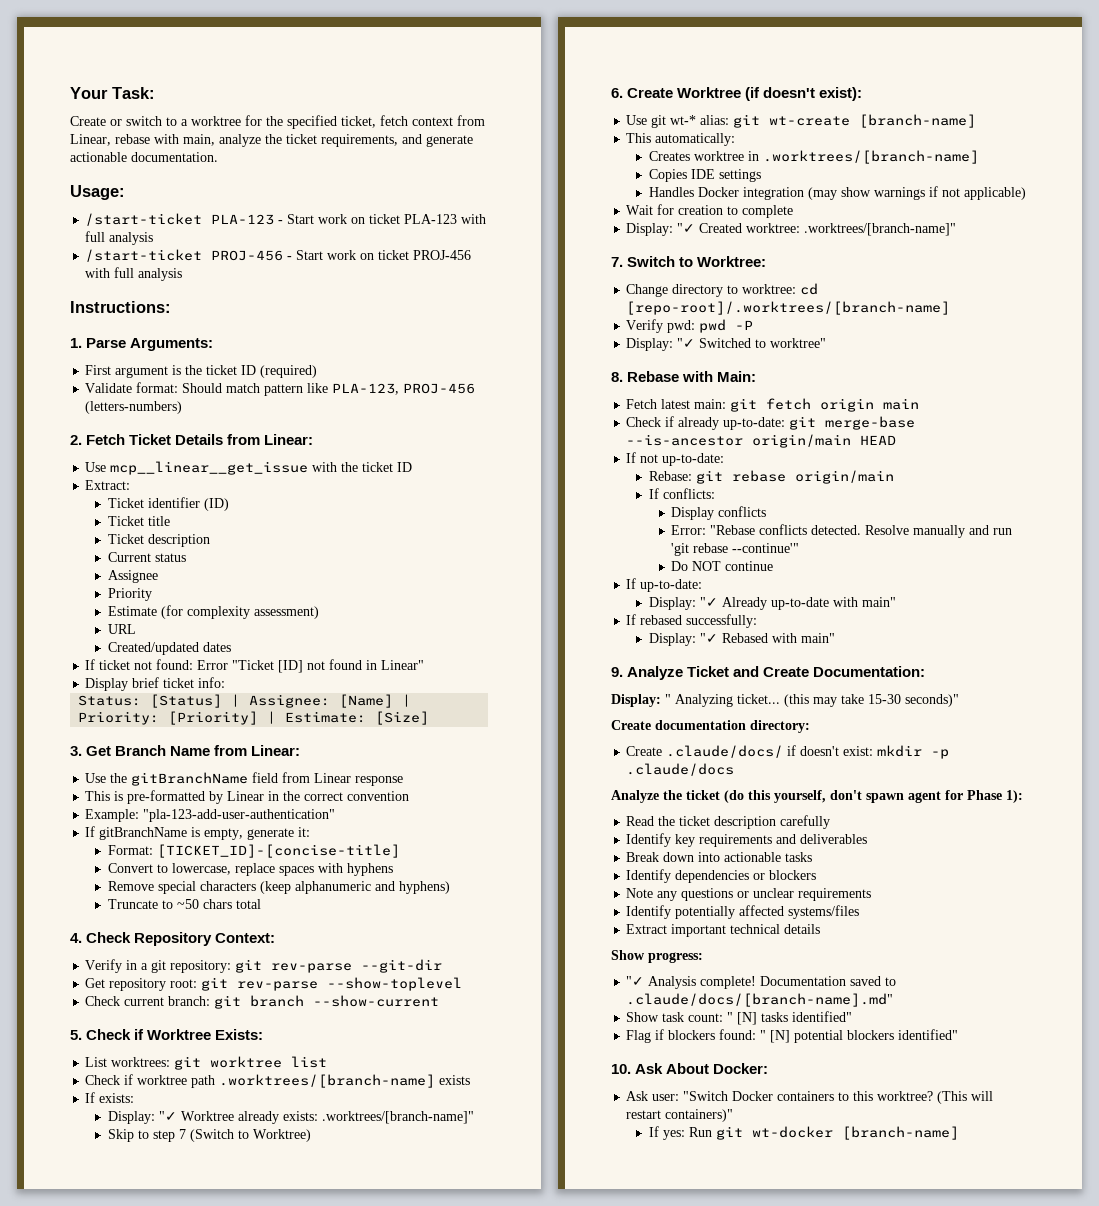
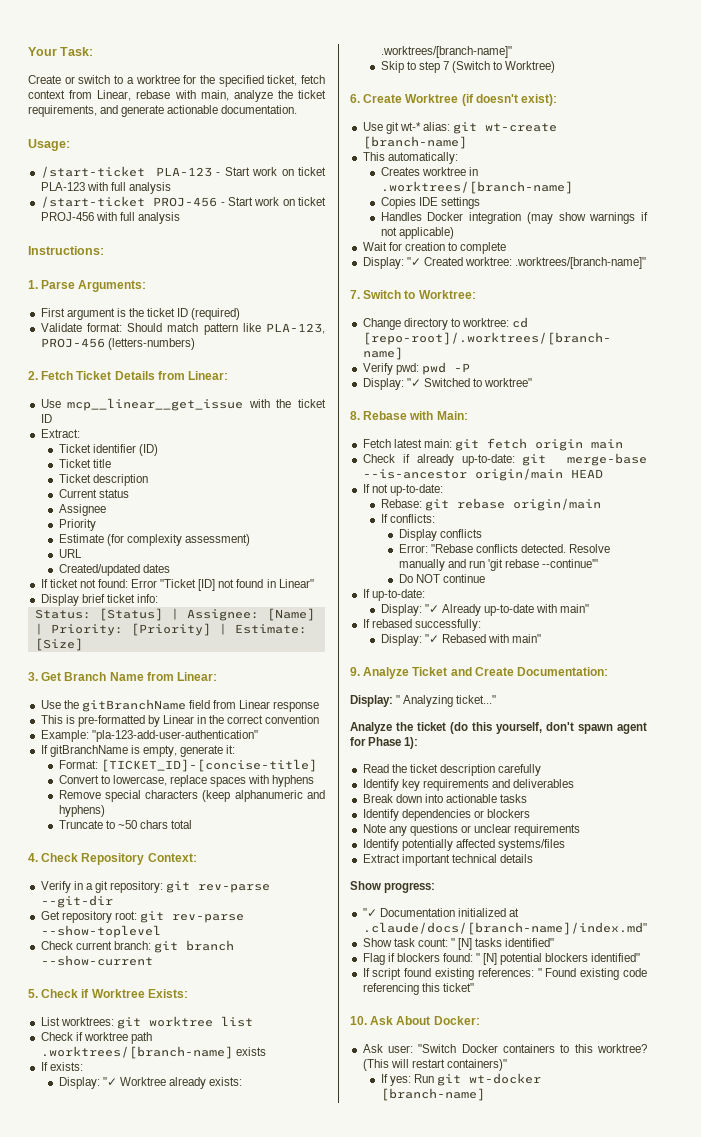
[737,694,959,707] [611,720,810,733] [626,745,950,759] [626,763,735,776] ticket... (this may take 15-30 seconds)" // Create documentation directory: // Create .claude/docs/ if doesn't exist: mkdir -p .claude/docs -> [456,695,497,704] ticket..."
[648,976,897,989] [626,993,894,1007] Analysis complete! Documentation saved to .claude/docs/[branch-name].md" -> [379,908,519,917] [362,922,647,935] Documentation initialized at .claude/docs/[branch-name]/index.md"
(959, 1034) none -> [362,968,647,980] [362,983,474,995] // If script found existing references: " Found existing code referencing this ticket"

